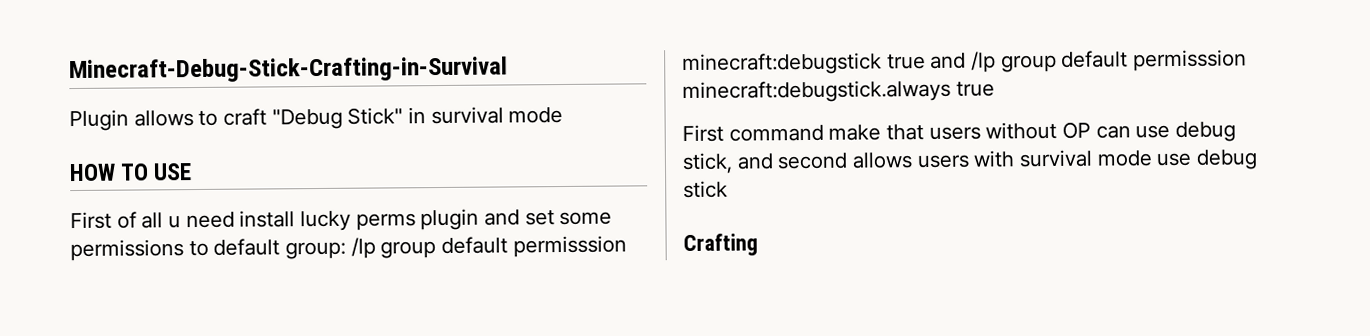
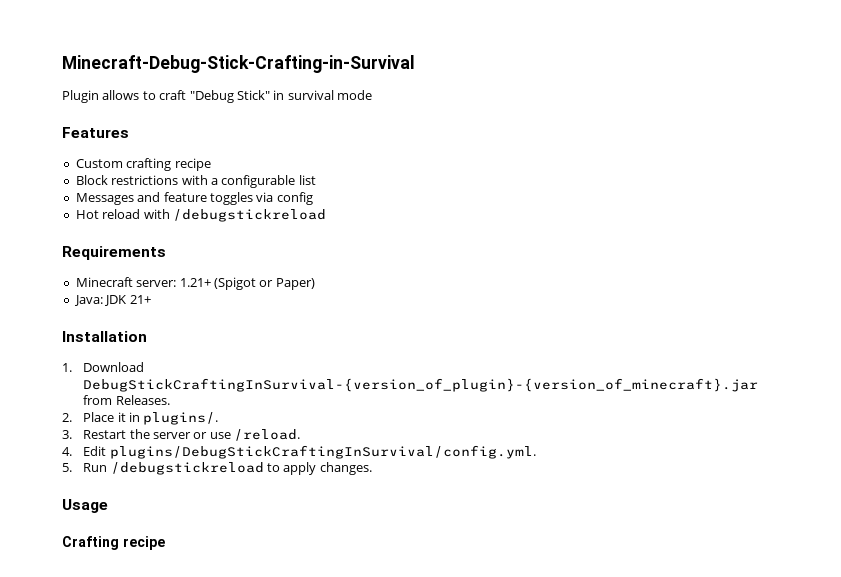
[69,163,193,182] [70,208,613,232] [70,235,627,262] [682,49,1248,76] [682,79,995,104] [682,121,1237,143] [682,149,1259,175] [683,180,728,199] HOW TO USE // First of all u need install lucky perms plugin and set some permissions to default group: /lp group default permisssion minecraft:debugstick true and /lp group default permisssion minecraft:debugstick.always true // First command make that users without OP can use debug stick, and second allows users with survival mode use debug stick -> [62,127,129,138] [75,158,211,171] [75,175,316,188] [75,192,313,205] [75,209,326,222] [62,246,166,260] [75,277,315,290] [73,295,151,306] [62,331,147,342] [62,362,145,372] [83,378,759,392] [83,395,170,405] [62,412,219,425] [62,429,301,441] [62,445,536,459] [62,462,372,475] [62,499,108,513] Features // Custom crafting recipe // Block restrictions with a configurable list // Messages and feature toggles via config // Hot reload with /debugstickreload // Requirements // Minecraft server: 1.21+ (Spigot or Paper) // Java: JDK 21+ // Installation // 1. Download DebugStickCraftingInSurvival-{version_of_plugin}-{version_of_minecraft}.jar from Releases. // 2. Place it in plugins/. // 3. Restart the server or use /reload. // 4. Edit plugins/DebugStickCraftingInSurvival/config.yml. // 5. Run /debugstickreload to apply changes. // Usage
(758, 245) none -> [122,536,165,550] recipe

